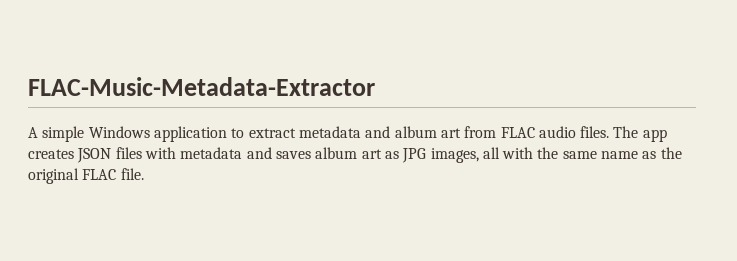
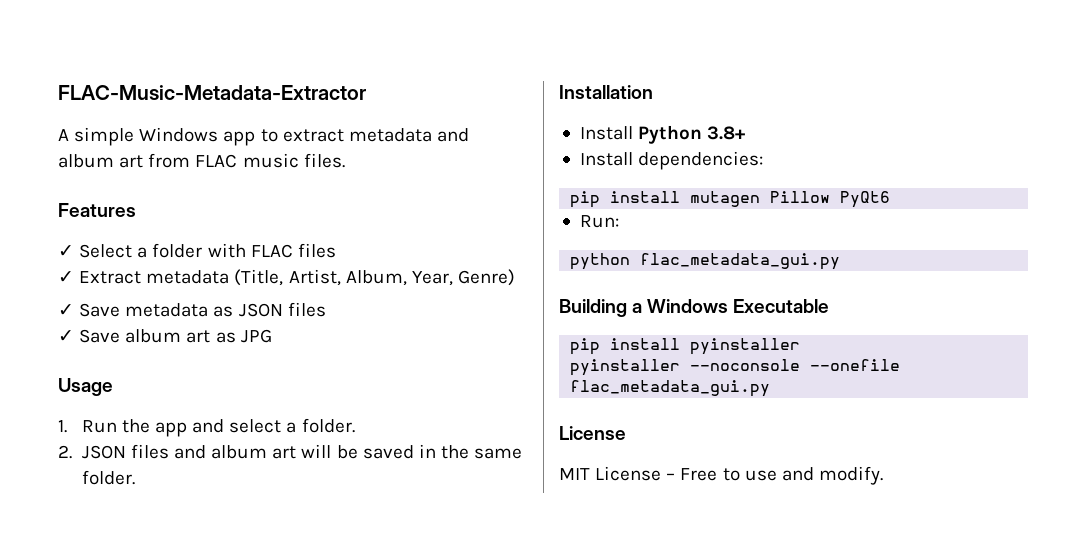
[153,126,227,142] application -> [223,131,256,146] app
[538,126,576,138] audio -> [242,153,299,168] music
[613,126,667,142] [28,147,682,163] [28,168,144,184] The app creates JSON files with metadata and saves album art as JPG images, all with the same name as the original FLAC file. -> [58,203,136,217] [58,243,336,258] [58,269,515,286] [58,302,326,317] [58,329,272,343] [58,378,113,396] [58,418,355,437] [58,444,523,459] [81,470,135,485] [559,85,653,99] [579,125,746,144] [579,151,764,170] [570,191,891,208] [579,215,619,228] [570,253,841,270] [559,299,830,317] [570,338,801,355] [570,359,901,376] [570,380,771,397] [559,426,626,440] [559,466,883,485] // Features // ✓ Select a folder with FLAC files // ✓ Extract metadata (Title, Artist, Album, Year, Genre) // ✓ Save metadata as JSON files // ✓ Save album art as JPG // Usage // 1. Run the app and select a folder. // 2. JSON files and album art will be saved in the same folder. // Installation // Install Python 3.8+ // Install dependencies: // pip install mutagen Pillow PyQt6 // Run: // python flac_metadata_gui.py // Building a Windows Executable // pip install pyinstaller // pyinstaller --noconsole --onefile flac_metadata_gui.py // License // MIT License – Free to use and modify.

